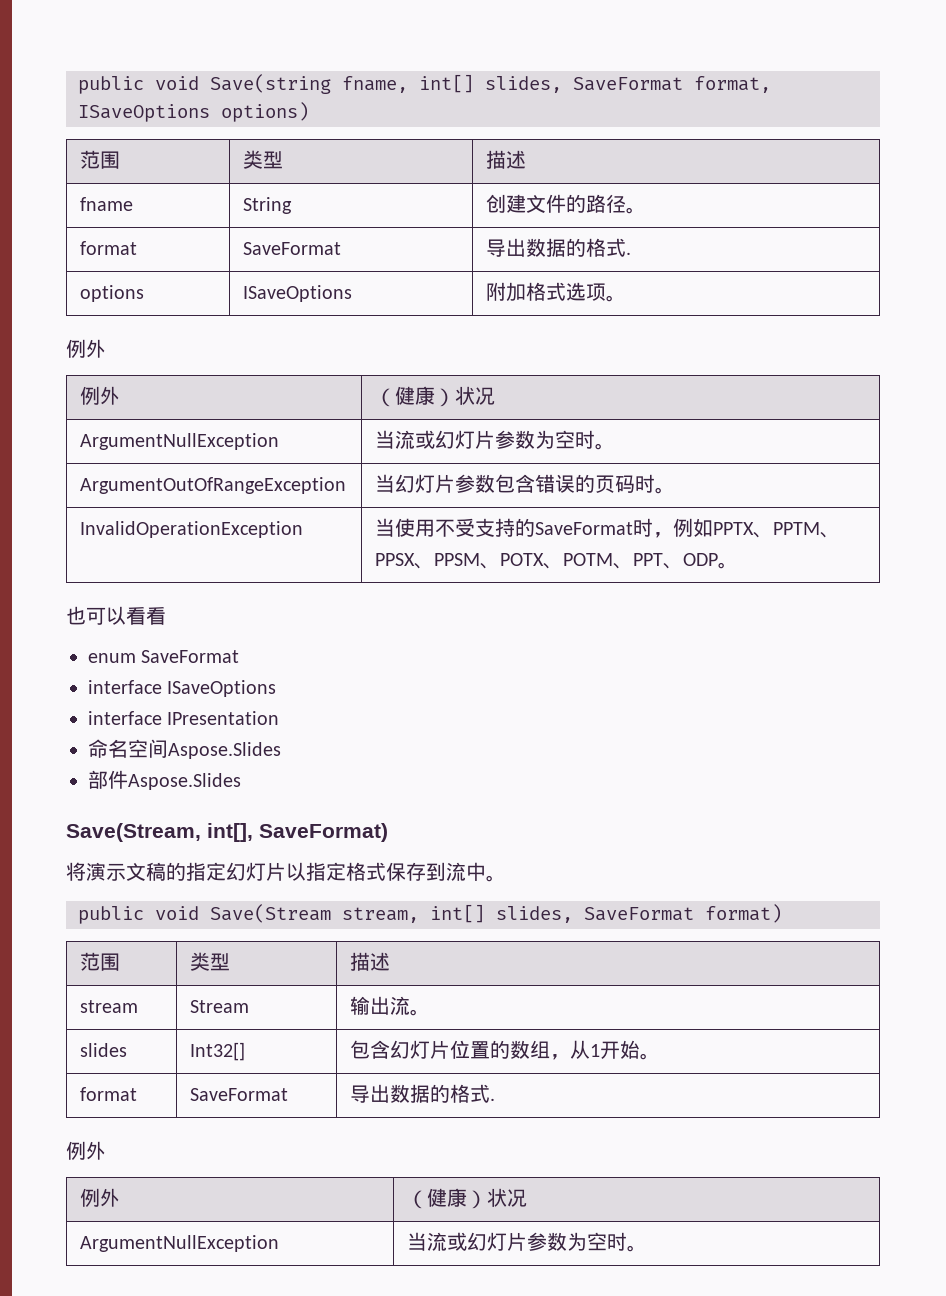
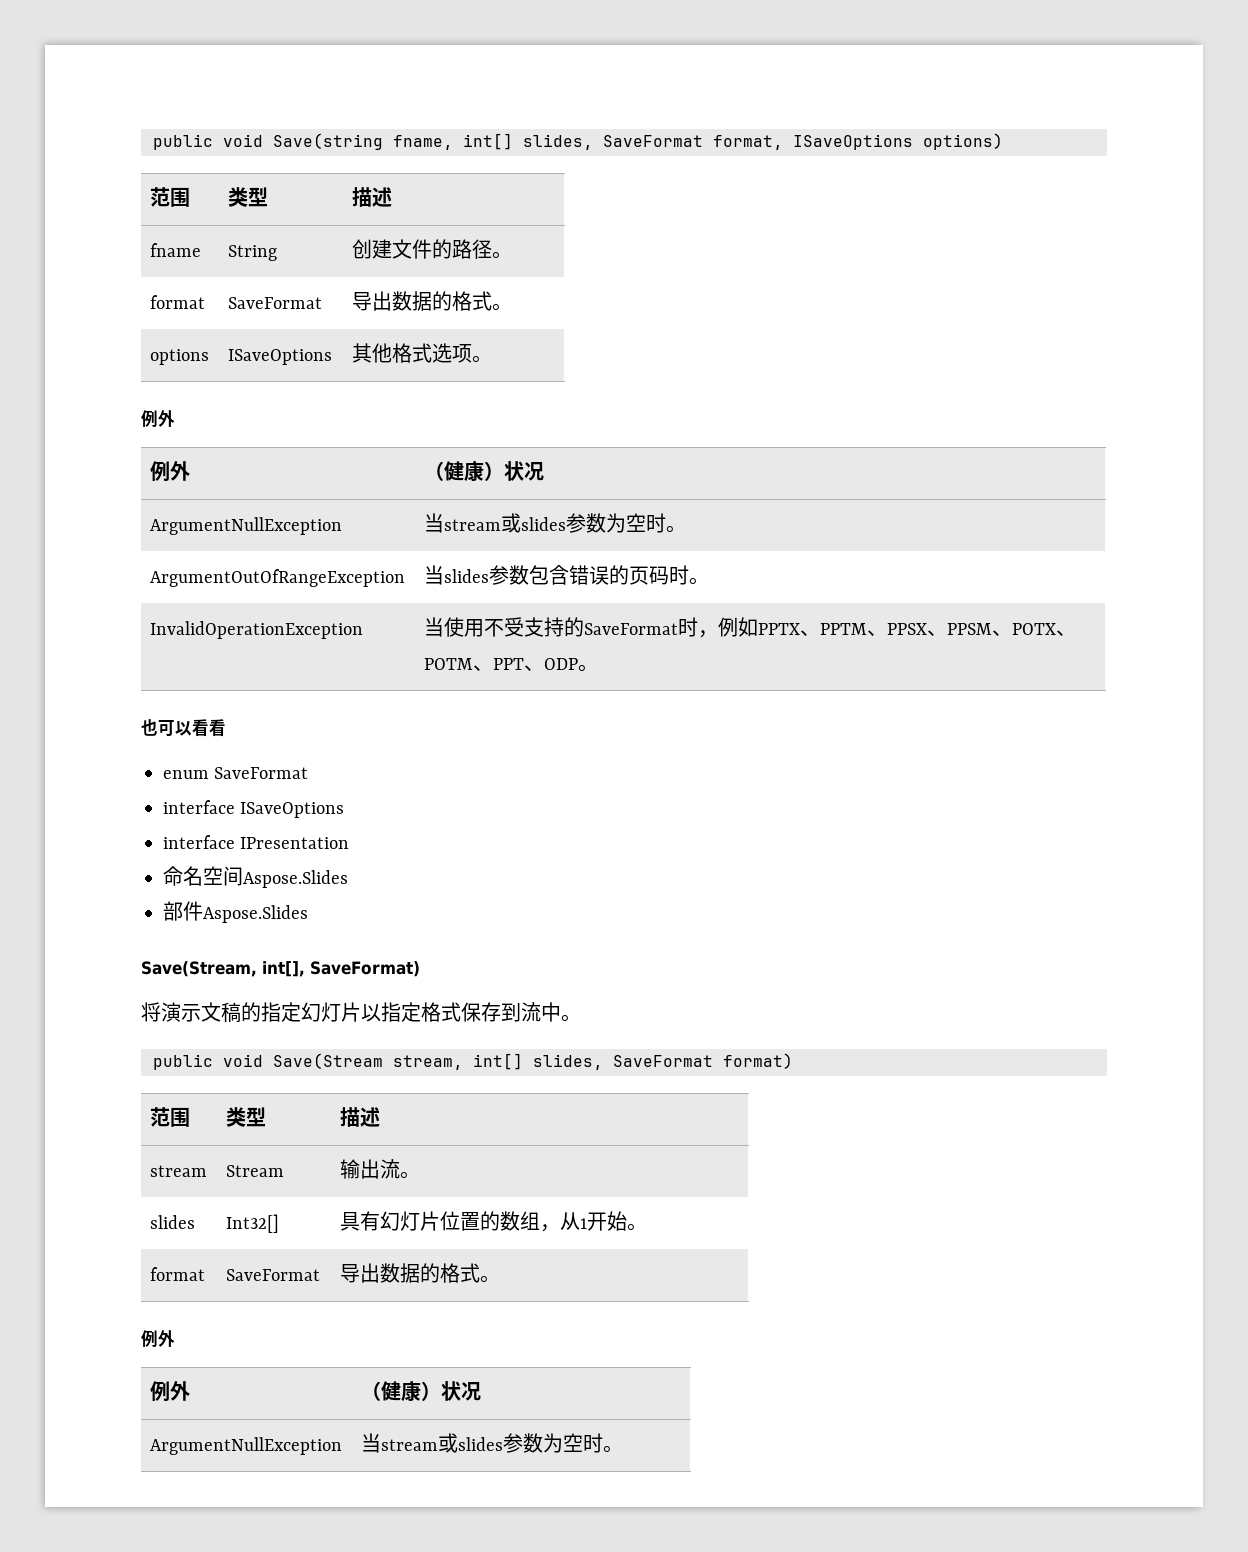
[626,252,632,255] . -> [492,303,513,311] 。
[486,282,527,302] 附加 -> [352,343,393,363] 其他
[395,430,496,449] 流或幻灯片 -> [444,513,567,533] stream或slides
[395,474,456,493] 幻灯片 -> [444,569,490,583] slides
[350,1040,391,1059] 包含 -> [340,1211,381,1231] 具有
[490,1098,496,1101] [66,1141,106,1160] [80,1188,121,1207] [407,1188,528,1209] [80,1235,280,1252] [407,1232,528,1251] . // 例外 // 例外 | （健康）状况 // ArgumentNullException | 当流或幻灯片 -> [480,1275,501,1283] [141,1330,175,1347] [150,1381,191,1401] [361,1381,482,1402] [150,1437,343,1455] [361,1433,504,1453] 。 // 例外 // 例外 | （健康）状况 // ArgumentNullException | 当stream或slides

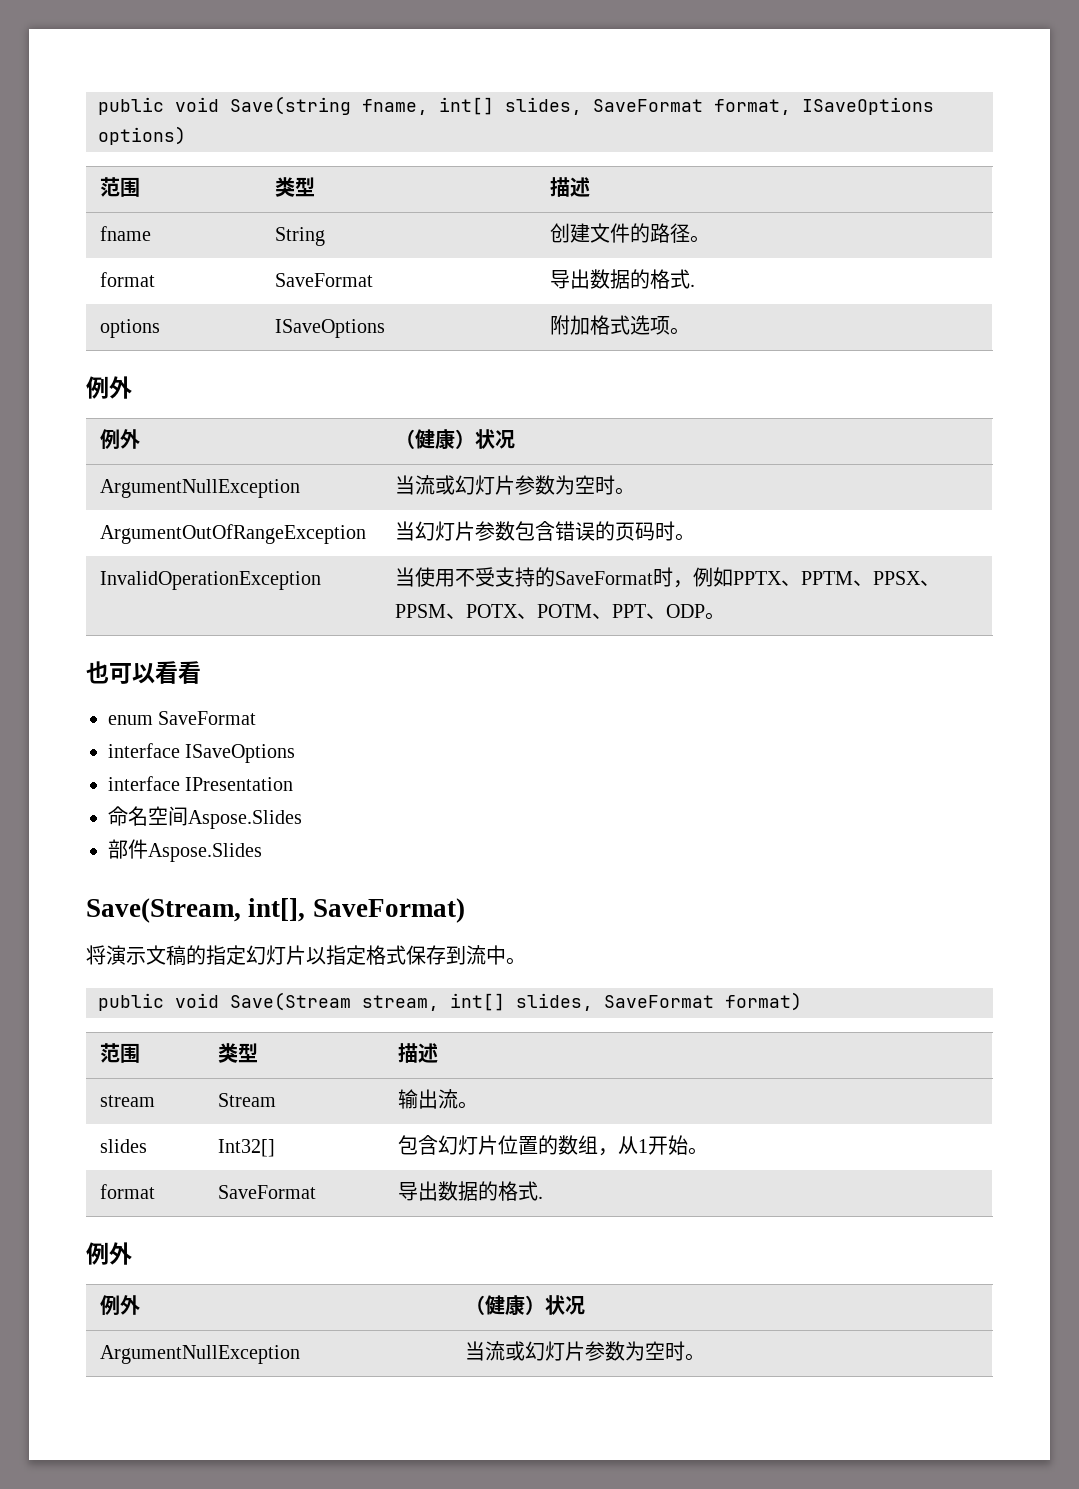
[492,303,513,311] 。 -> [690,284,696,287] .
[352,343,393,363] 其他 -> [550,315,591,335] 附加
[444,513,567,533] stream或slides -> [415,475,516,495] 流或幻灯片
[444,569,490,583] slides -> [415,521,476,541] 幻灯片
[340,1211,381,1231] 具有 -> [398,1135,439,1155] 包含
[480,1275,501,1283] [141,1330,175,1347] [150,1381,191,1401] [361,1381,482,1402] [150,1437,343,1455] [361,1433,504,1453] 。 // 例外 // 例外 | （健康）状况 // ArgumentNullException | 当stream或slides -> [538,1196,544,1199] [86,1242,132,1265] [100,1295,141,1315] [465,1295,586,1316] [100,1345,301,1364] [465,1341,586,1361] . // 例外 // 例外 | （健康）状况 // ArgumentNullException | 当流或幻灯片

